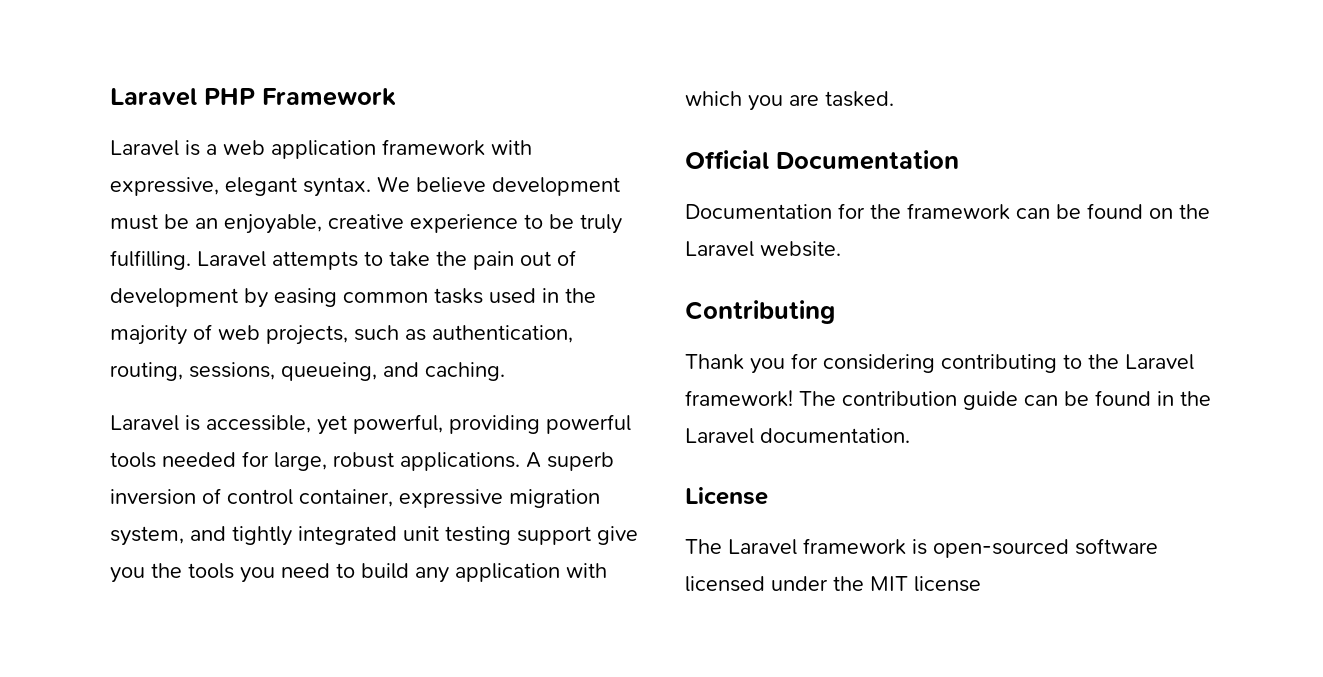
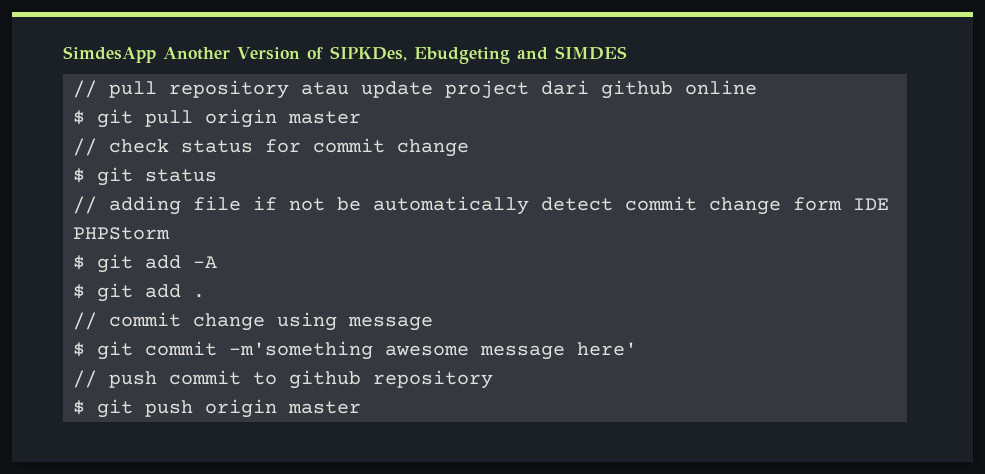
[110,88,396,106] [110,139,532,159] [110,176,620,197] [110,214,622,234] [110,250,576,270] [110,288,596,308] [110,324,573,345] [110,362,505,381] [110,414,631,435] [110,451,614,471] [110,488,600,508] [110,526,638,546] [110,563,607,583] [685,91,894,111] [685,150,959,170] [685,203,1210,220] [685,241,841,257] [685,300,835,324] [685,353,1194,374] [685,390,1211,410] [685,428,910,444] [685,487,768,505] [685,538,1158,558] [685,576,981,592] Laravel PHP Framework // Laravel is a web application framework with expressive, elegant syntax. We believe development must be an enjoyable, creative experience to be truly fulfilling. Laravel attempts to take the pain out of development by easing common tasks used in the majority of web projects, such as authentication, routing, sessions, queueing, and caching. // Laravel is accessible, yet powerful, providing powerful tools needed for large, robust applications. A superb inversion of control container, expressive migration system, and tightly integrated unit testing support give you the tools you need to build any application with which you are tasked. // Official Documentation // Documentation for the framework can be found on the Laravel website. // Contributing // Thank you for considering contributing to the Laravel framework! The contribution guide can be found in the Laravel documentation. // License // The Laravel framework is open-sourced software licensed under the MIT license -> [63,46,627,64] [72,80,757,99] [72,109,361,128] [72,138,469,157] [72,167,217,186] [72,196,889,215] [72,227,170,240] [72,254,217,273] [72,283,205,302] [72,312,433,331] [72,341,637,360] [72,370,493,389] [72,399,361,418] SimdesApp Another Version of SIPKDes, Ebudgeting and SIMDES // // pull repository atau update project dari github online // $ git pull origin master // // check status for commit change // $ git status // // adding file if not be automatically detect commit change form IDE PHPStorm // $ git add -A // $ git add . // // commit change using message // $ git commit -m'something awesome message here' // // push commit to github repository // $ git push origin master

